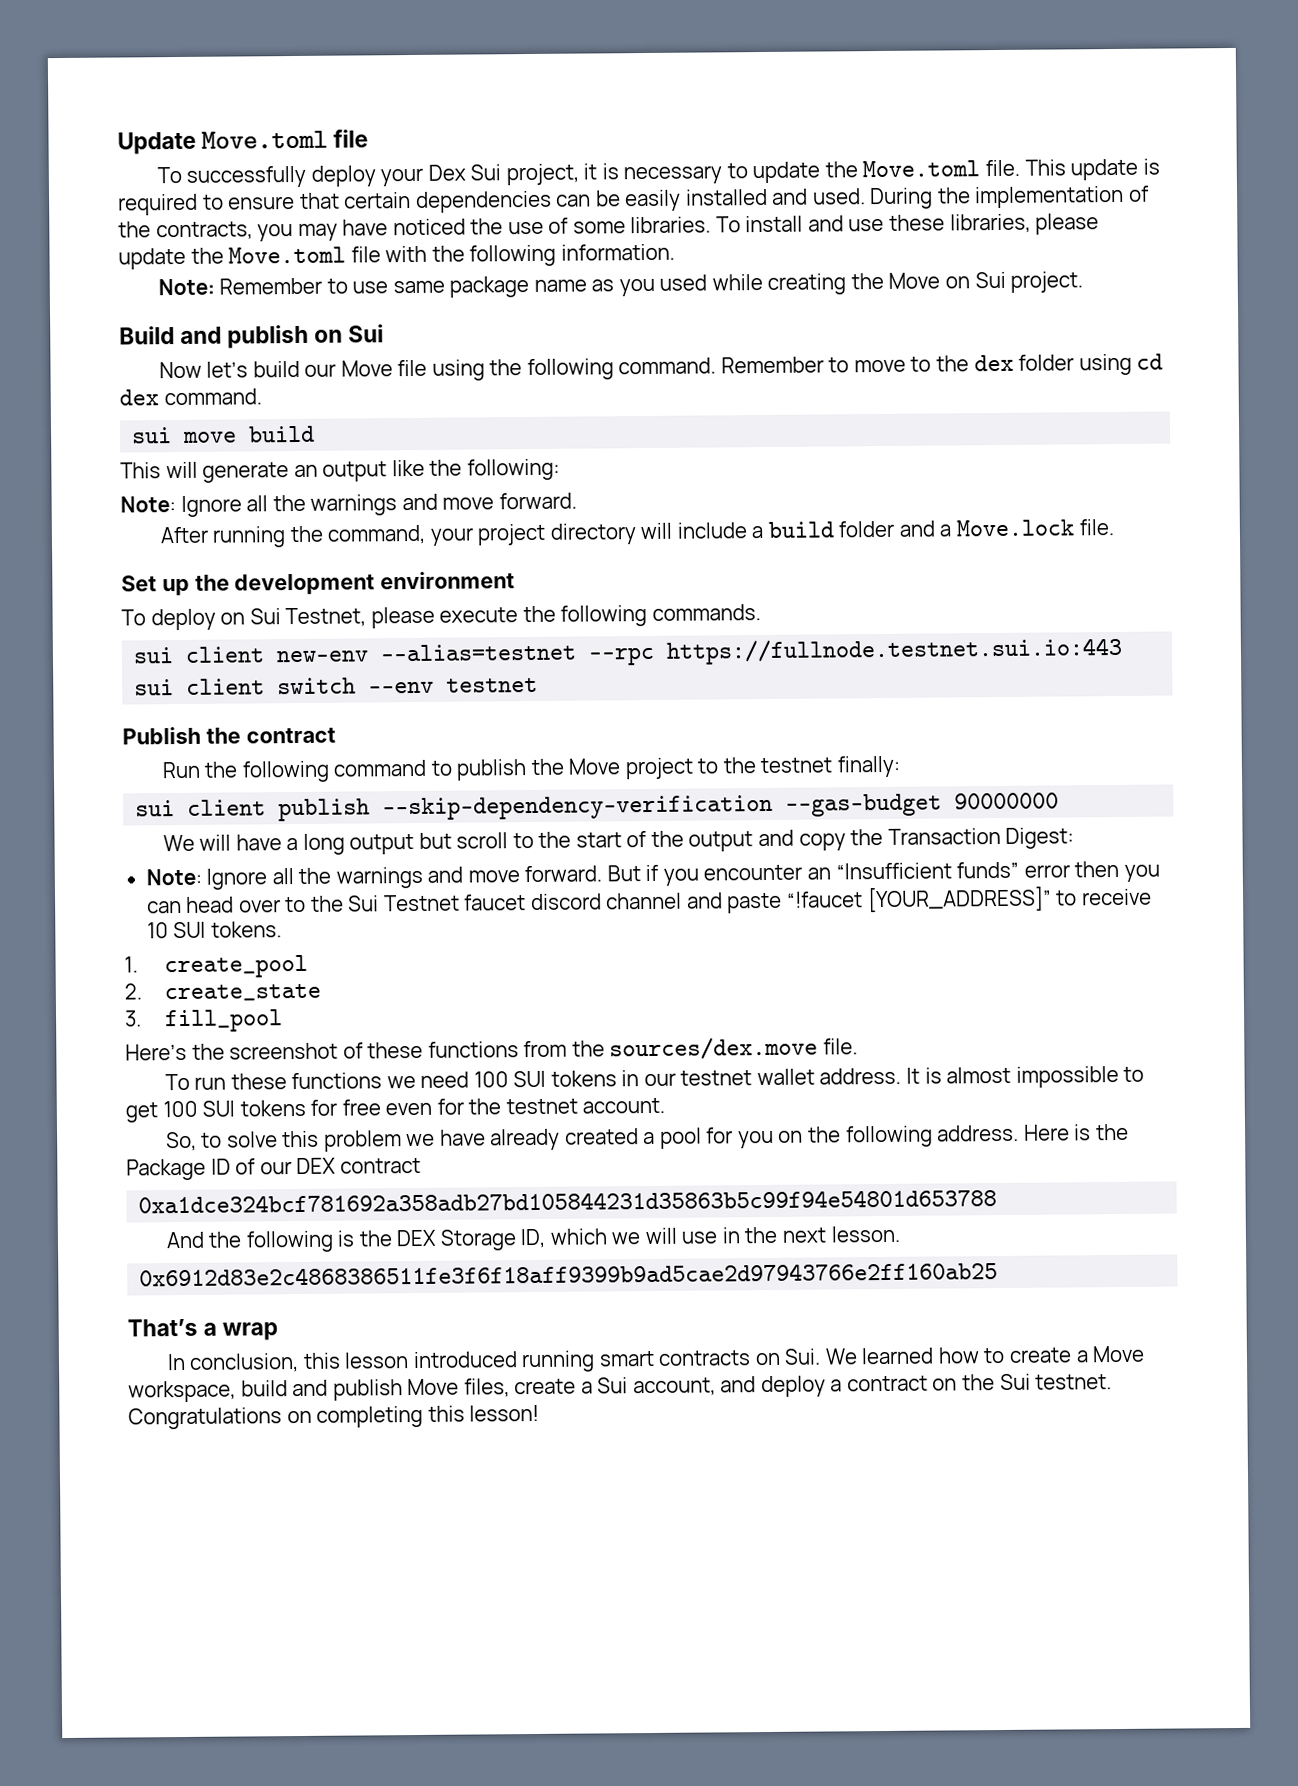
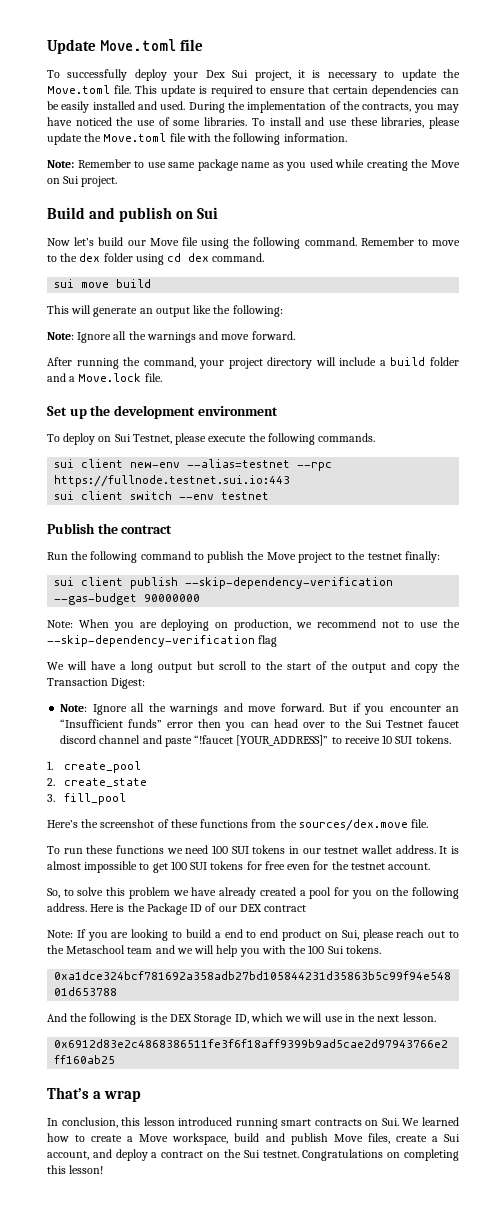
(1060, 801) none -> [47,619,460,631] [47,635,278,647] // Note: When you are deploying on production, we recommend not to use the --skip-dependency-verification flag
(421, 1165) none -> [47,929,459,941] [47,945,381,957] // Note: If you are looking to build a end to end product on Sui, please reach out to the Metaschool team and we will help you with the 100 Sui tokens.

